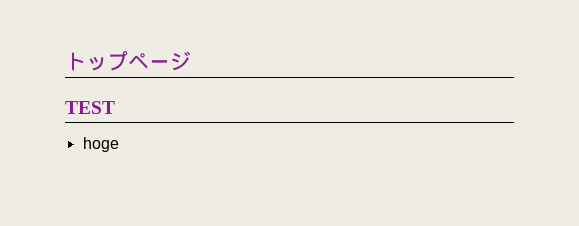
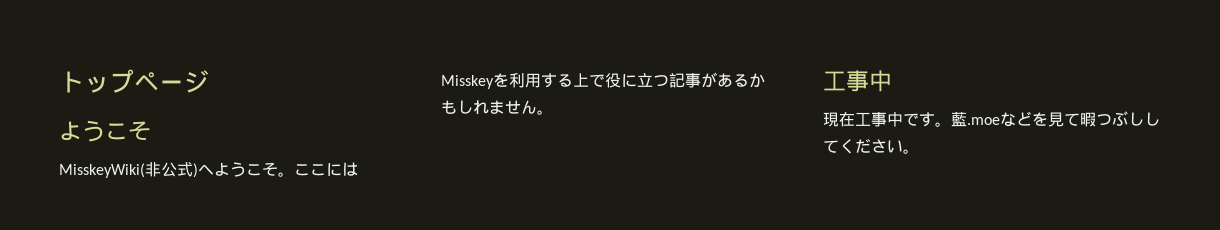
[65,101,115,114] [82,137,119,152] TEST // hoge -> [59,120,151,142] [59,162,358,178] [441,72,765,89] [441,100,553,115] [823,70,892,92] [823,111,1160,127] [823,139,919,154] ようこそ // MisskeyWiki(非公式)へようこそ。ここにはMisskeyを利用する上で役に立つ記事があるかもしれません。 // 工事中 // 現在工事中です。藍.moeなどを見て暇つぶししてください。

